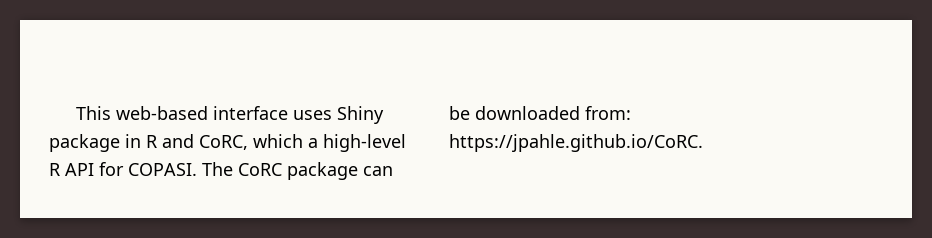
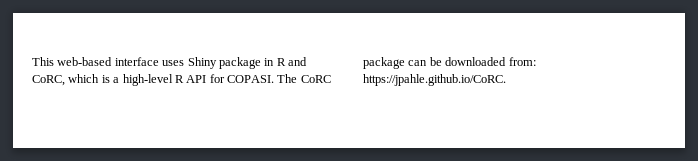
(303, 141) none -> [101,75,110,83] is

